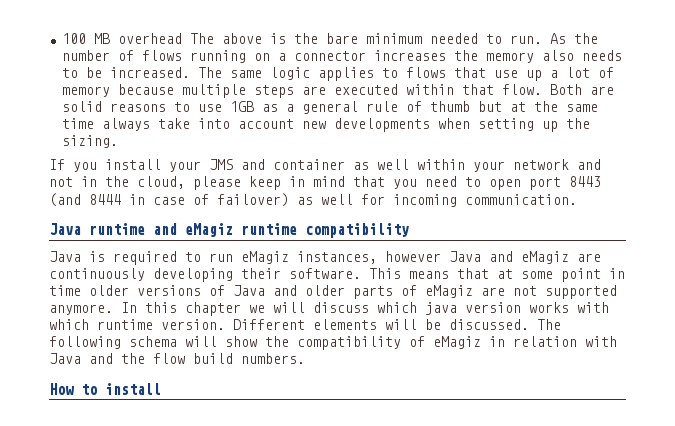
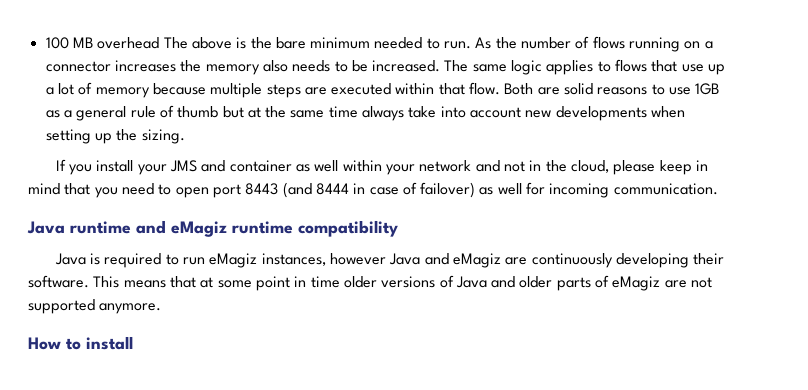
[121,302,609,316] [49,319,561,330] [49,336,617,350] [49,353,305,364] In this chapter we will discuss which java version works with which runtime version. Different elements will be discussed. The following schema will show the compatibility of eMagiz in relation with Java and the flow build numbers. -> (162, 308) none

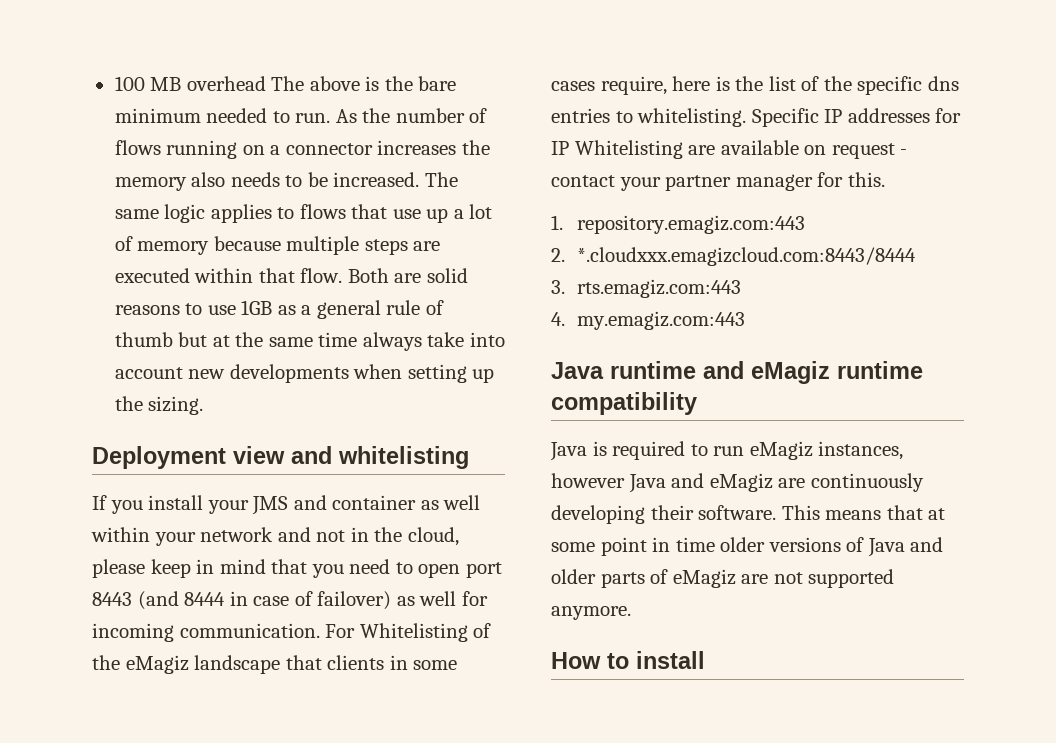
(185, 136) none -> [92,446,469,469] // Deployment view and whitelisting
(718, 189) none -> [325,623,492,642] [92,655,458,674] [551,76,959,95] [551,108,962,127] [551,140,908,159] [551,172,885,191] [551,215,805,234] [551,247,916,266] [551,279,741,298] [551,311,745,330] For Whitelisting of the eMagiz landscape that clients in some cases require, here is the list of the specific dns entries to whitelisting. Specific IP addresses for IP Whitelisting are available on request - contact your partner manager for this. // 1. repository.emagiz.com:443 // 2. *.cloudxxx.emagizcloud.com:8443/8444 // 3. rts.emagiz.com:443 // 4. my.emagiz.com:443

